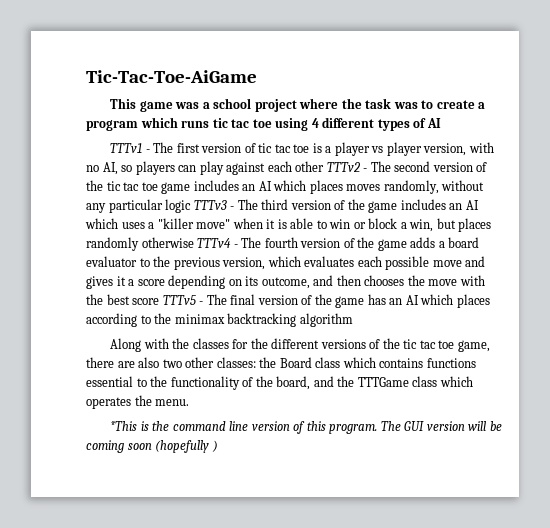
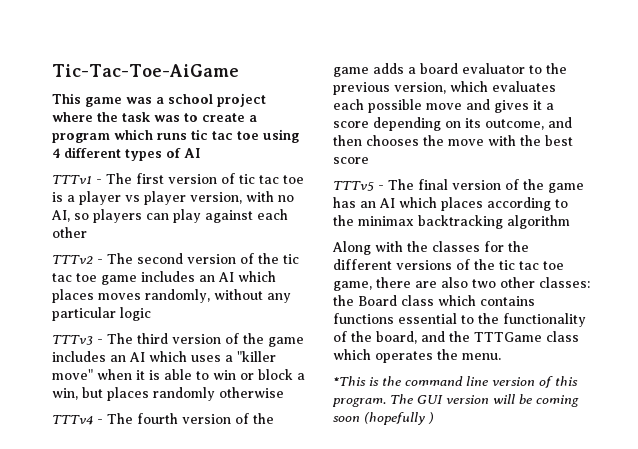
(325, 166) none -> (87, 232) //
(192, 206) none -> (151, 314) //
(194, 242) none -> (284, 392) //
(160, 301) none -> (369, 160) //

